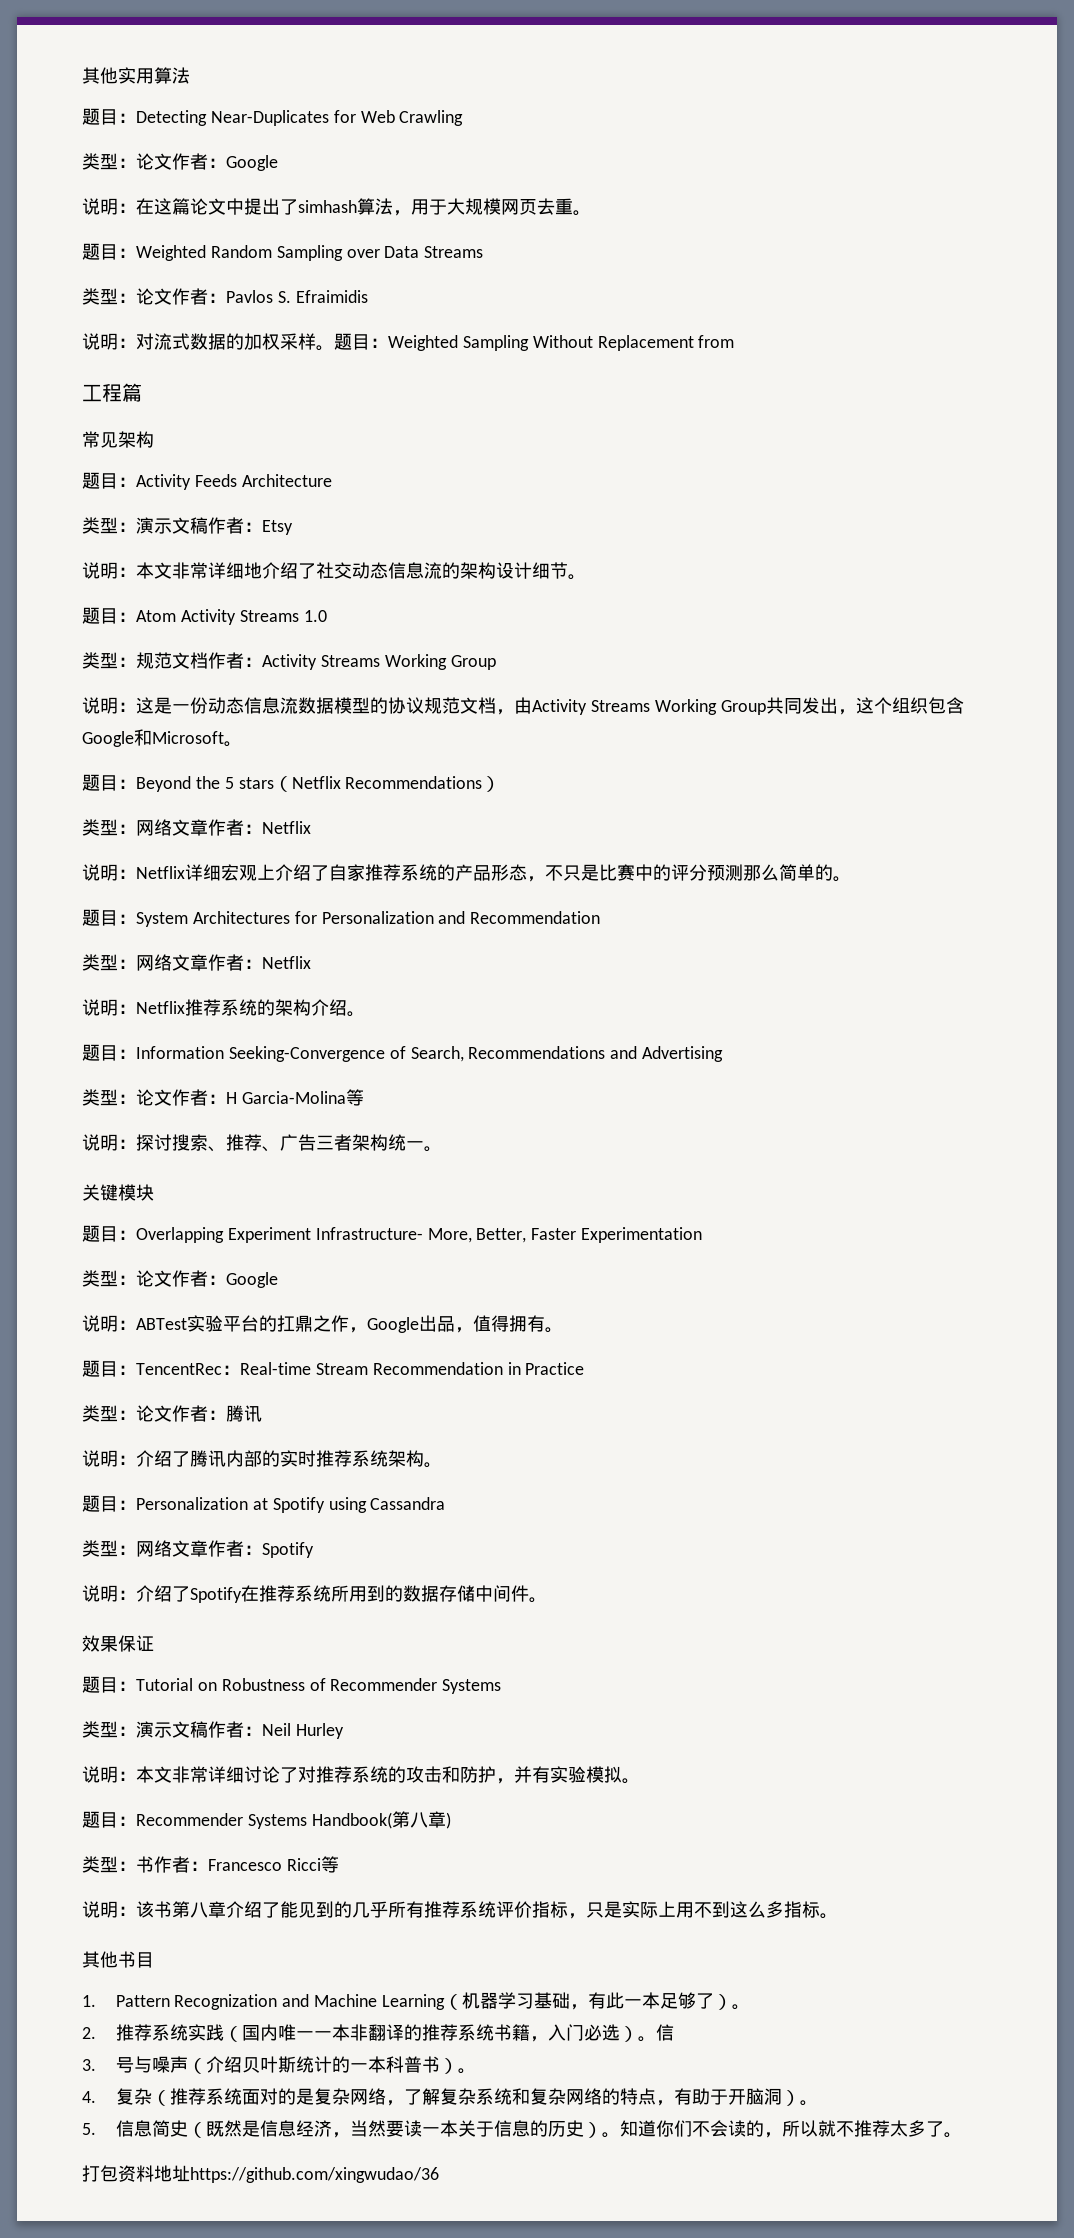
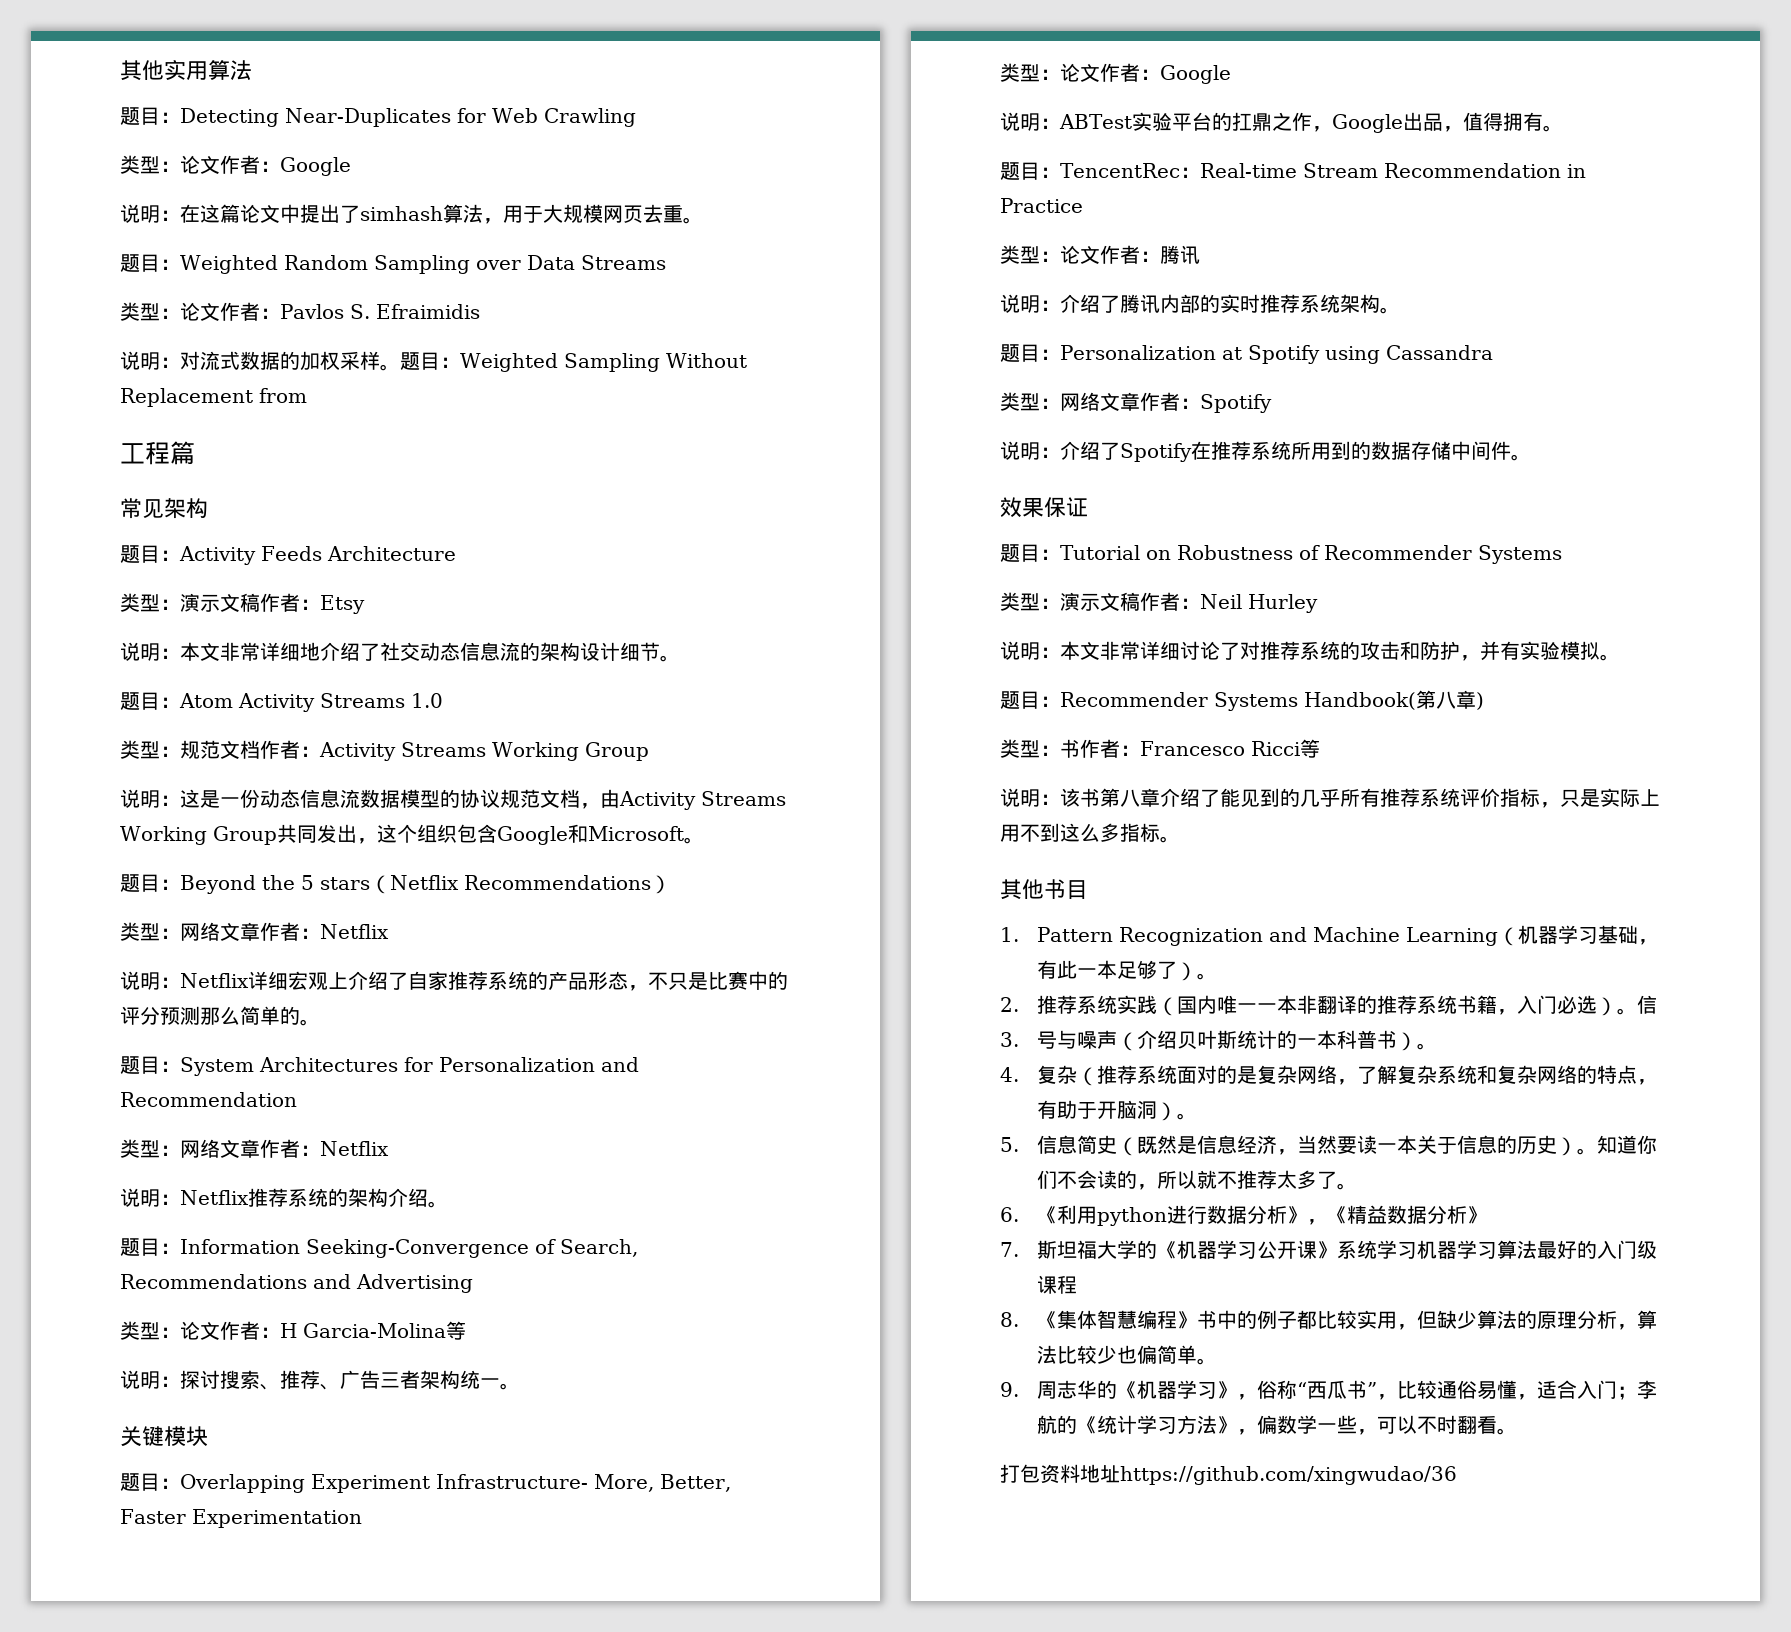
(962, 2135) none -> [1000,1205,1487,1226] [1000,1240,1657,1259] [1036,1275,1077,1294] [1000,1310,1657,1330] [1036,1345,1217,1365] [1000,1380,1657,1400] [1036,1415,1517,1435] // 6.《利用python进行数据分析》，《精益数据分析》 // 7.斯坦福大学的《机器学习公开课》系统学习机器学习算法最好的入门级课程 // 8.《集体智慧编程》书中的例子都比较实用，但缺少算法的原理分析，算法比较少也偏简单。 // 9.周志华的《机器学习》，俗称“西瓜书”，比较通俗易懂，适合入门；李航的《统计学习方法》，偏数学一些，可以不时翻看。

